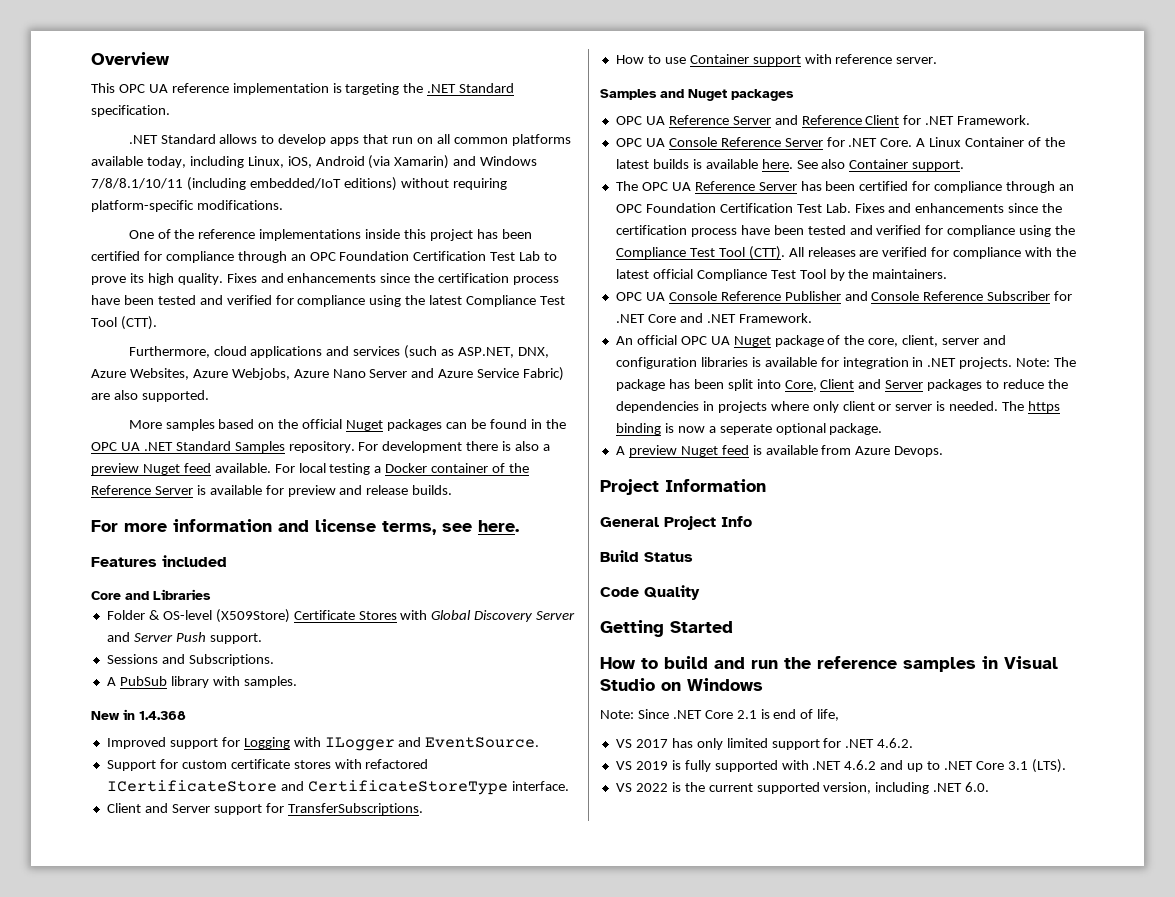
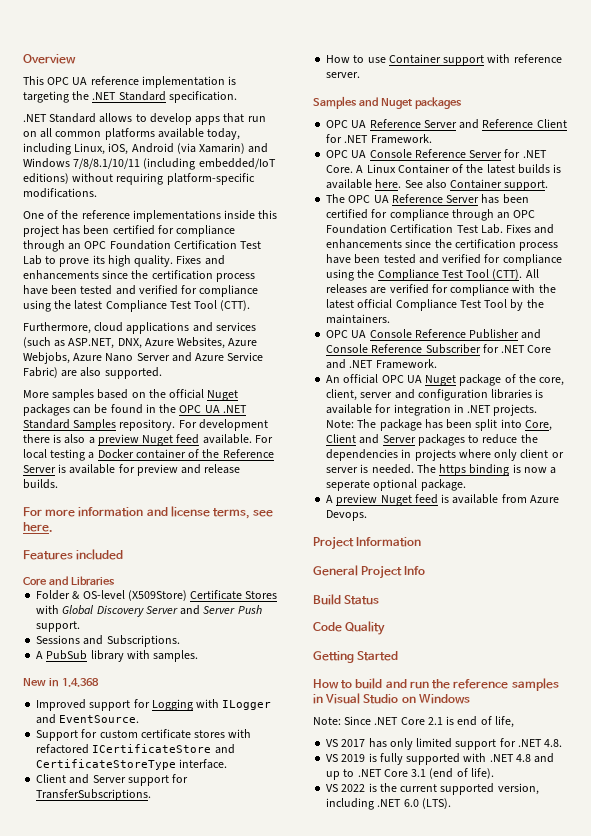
[877,738,914,748] 4.6.2. -> [544,739,563,747] 4.8.
[844,760,877,770] 4.6.2 -> [515,754,531,762] 4.8
[1031,759,1066,773] (LTS). -> [429,768,494,779] (end of life).
[965,782,990,792] 6.0. -> [403,798,451,809] 6.0 (LTS).

